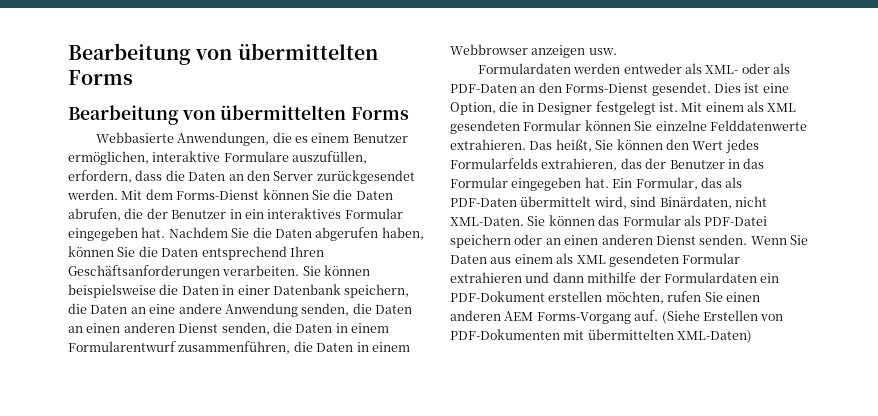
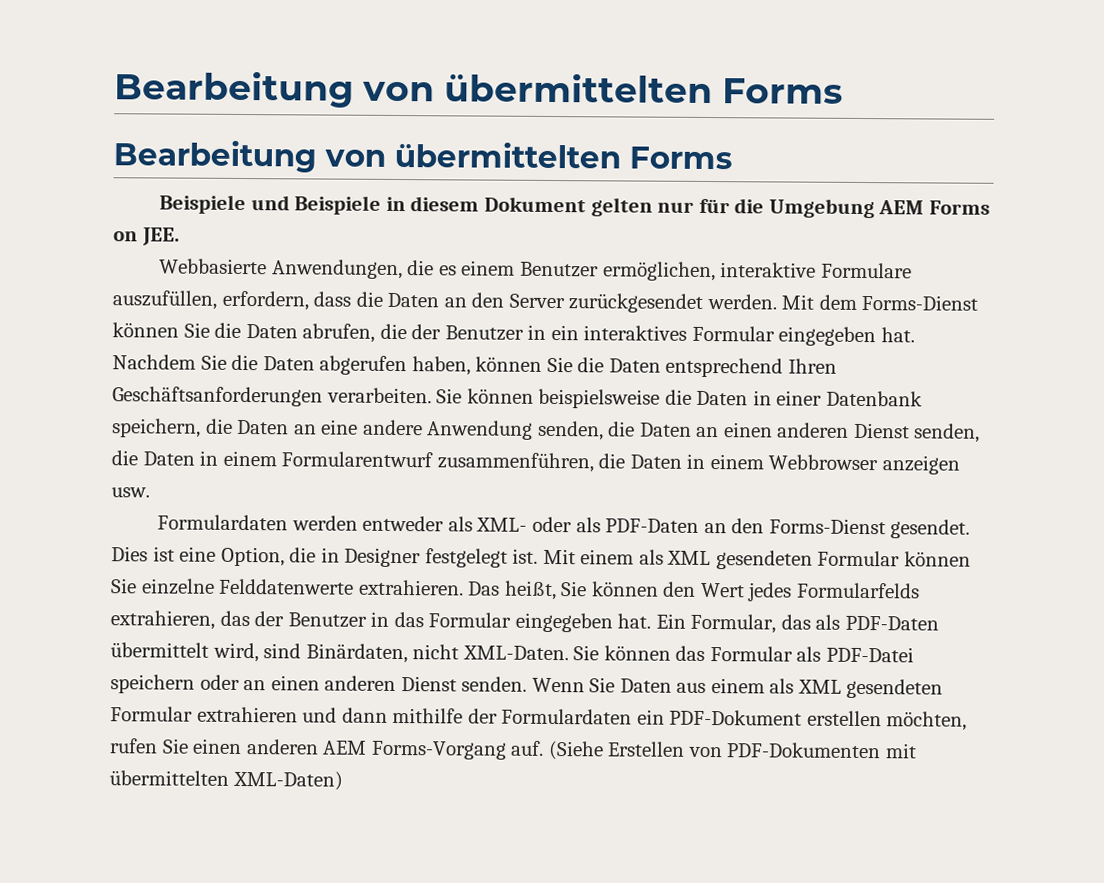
(410, 113) none -> [159,194,990,219] [113,227,180,246] // Beispiele und Beispiele in diesem Dokument gelten nur für die Umgebung AEM Forms on JEE.

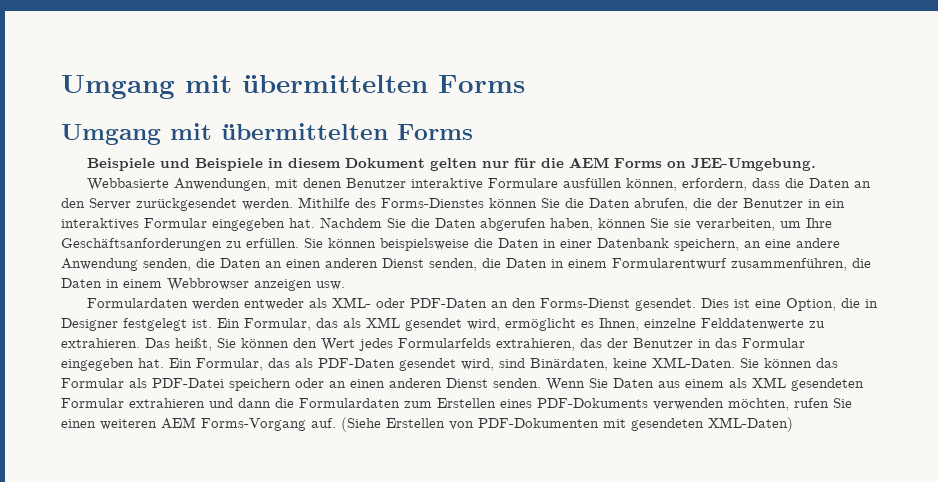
[114,71,843,108] [113,140,386,173] Bearbeitung von übermittelten Forms // Bearbeitung von -> [61,75,525,99] [61,123,212,145] Umgang mit übermittelten Forms // Umgang mit
[768,198,875,219] Umgebung -> (564, 163) none
[141,227,180,246] JEE. -> [690,158,816,171] JEE-Umgebung.
[407,260,912,282] [112,290,217,310] die es einem Benutzer ermöglichen, interaktive Formulare auszufüllen, -> [274,178,677,191] mit denen Benutzer interaktive Formulare ausfüllen können,
[781,294,979,311] Mit dem Forms-Dienst -> [298,197,484,208] Mithilfe des Forms-Dienstes
[577,357,837,378] [112,386,432,407] die Daten entsprechend Ihren Geschäftsanforderungen verarbeiten. -> [674,218,832,231] [61,238,299,251] sie verarbeiten, um Ihre Geschäftsanforderungen zu erfüllen.
[205,418,290,435] die Daten -> (739, 244) none
[575,517,601,533] als -> (405, 303) none
[542,548,972,570] [111,578,137,594] Mit einem als XML gesendeten Formular können Sie -> [217,317,639,331] Ein Formular, das als XML gesendet wird, ermöglicht es Ihnen,
(355, 586) none -> [809,321,825,328] zu
[110,642,209,658] übermittelt -> [399,358,456,371] gesendet
[412,644,460,660] nicht -> [613,358,647,368] keine
[392,707,882,727] mithilfe der Formulardaten ein PDF-Dokument erstellen -> [275,398,724,410] die Formulardaten zum Erstellen eines PDF-Dokuments verwenden
[245,739,319,755] anderen -> [100,419,157,430] weiteren
[109,770,229,786] übermittelten -> [631,418,704,431] gesendeten

